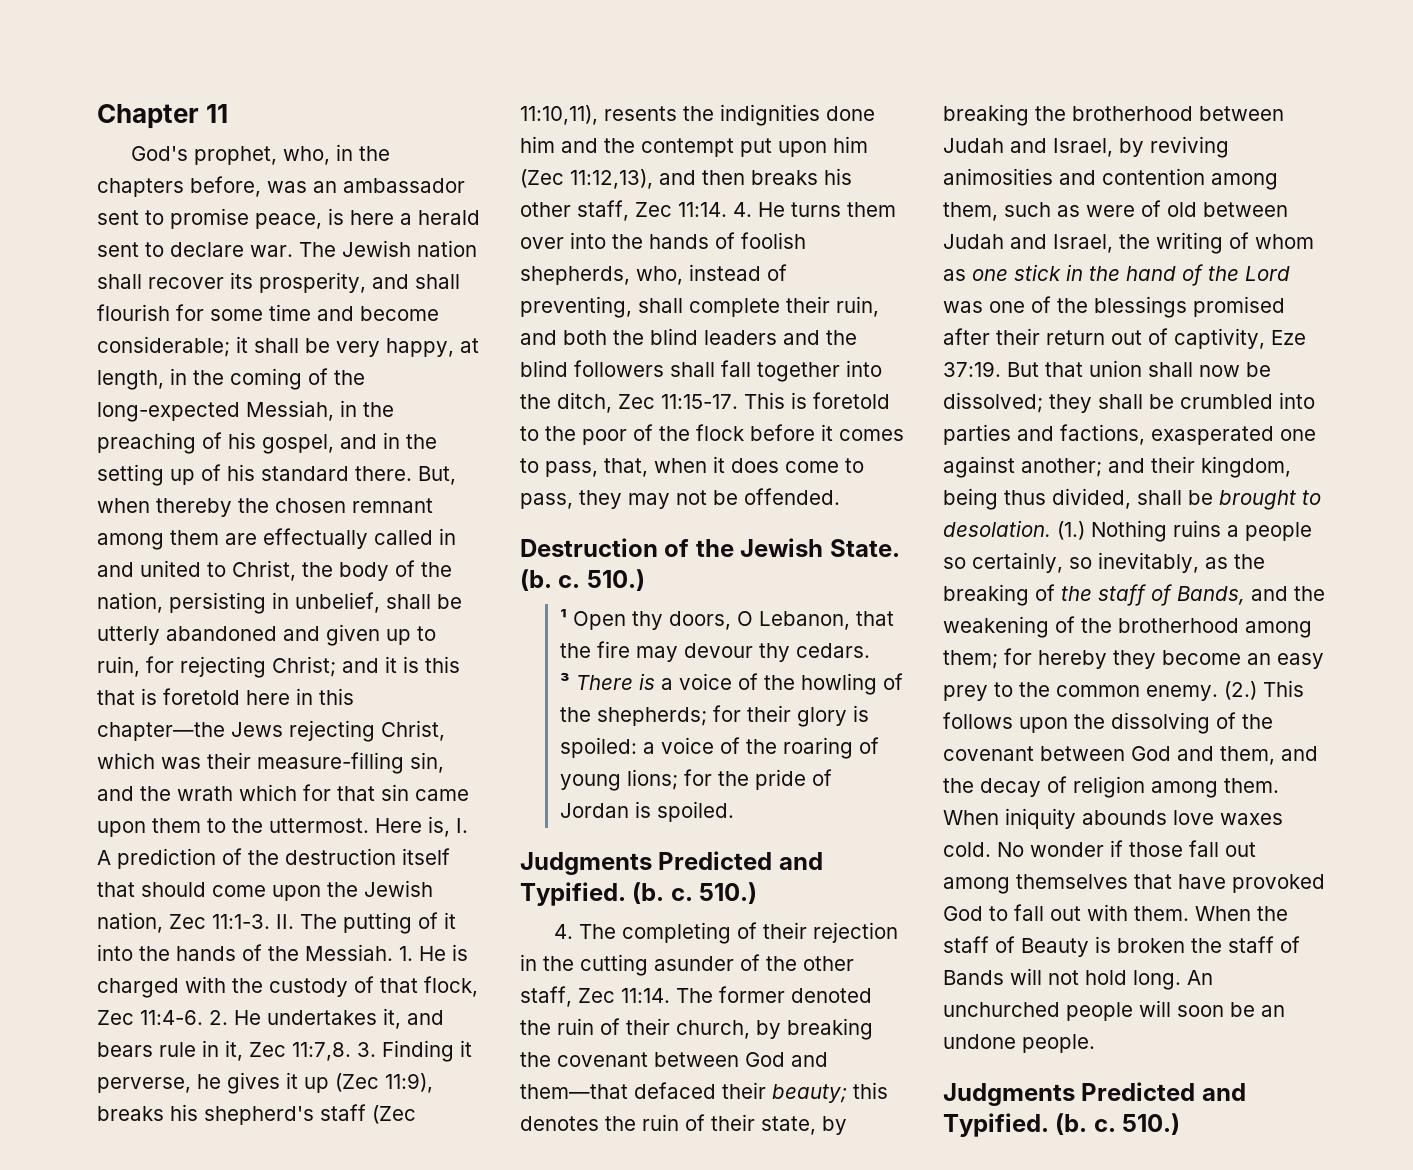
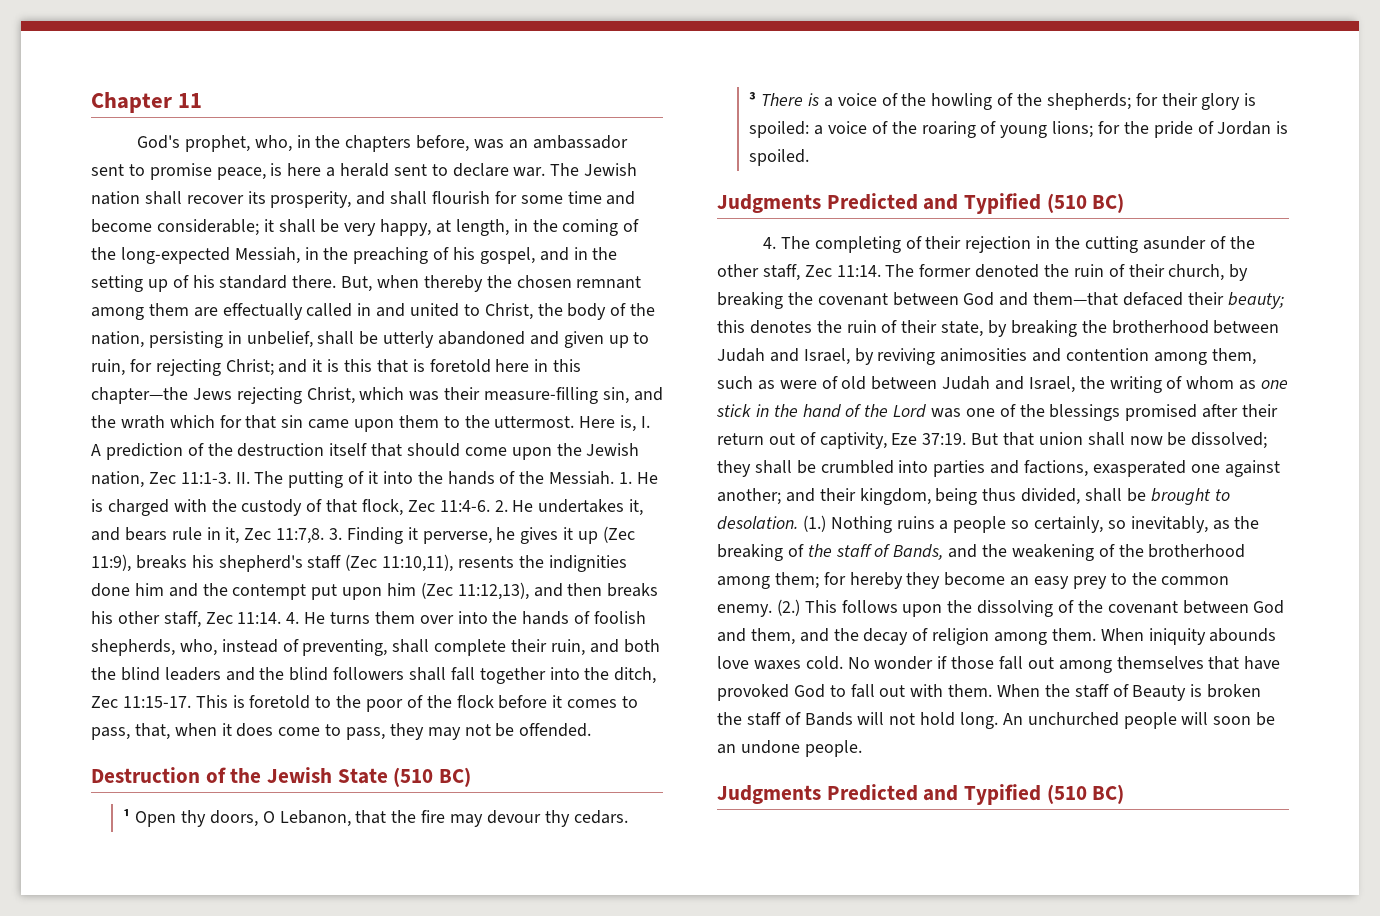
[829,539,900,557] [520,569,645,591] State. (b. c. 510.) -> [337,767,472,787] State (510 BC)
[520,882,758,906] Typified. (b. c. 510.) -> [964,193,1125,214] Typified (510 BC)
[943,1113,1181,1137] Typified. (b. c. 510.) -> [964,784,1125,805] Typified (510 BC)

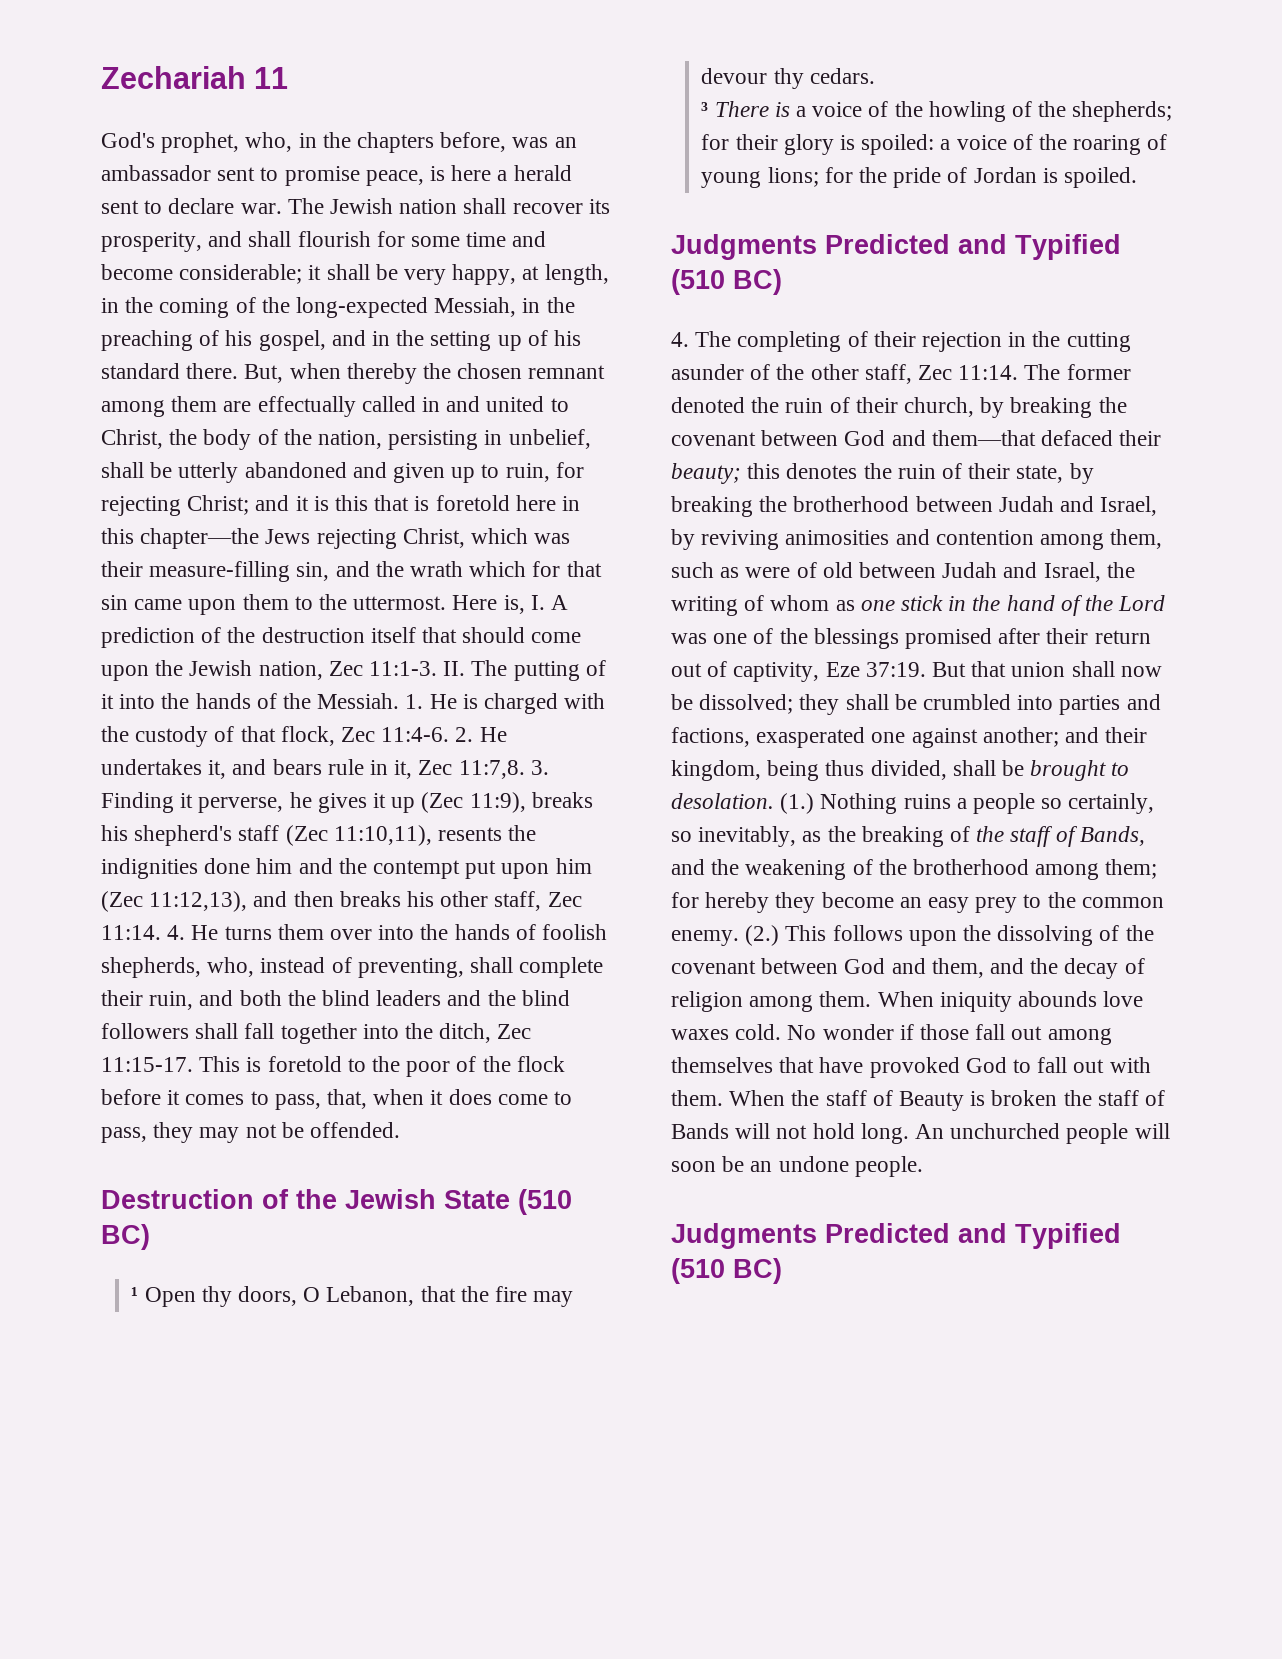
[91,92,172,113] Chapter -> [101,66,246,89] Zechariah

